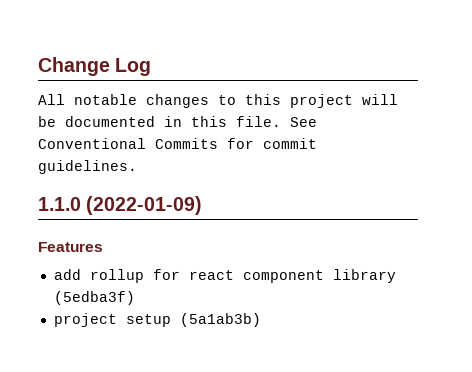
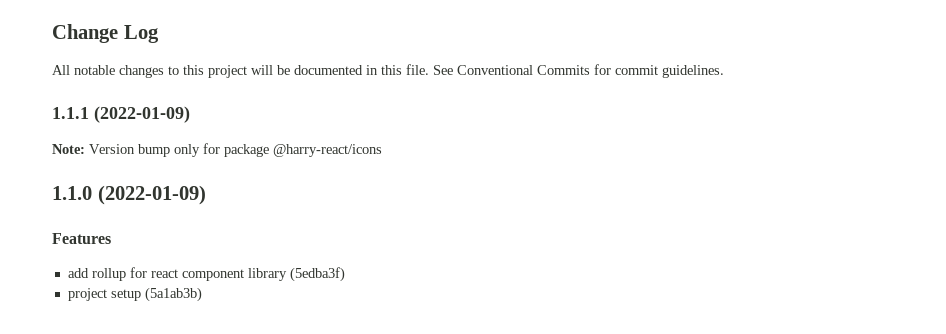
(137, 167) none -> [52,106,190,123] [52,143,382,157] // 1.1.1 (2022-01-09) // Note: Version bump only for package @harry-react/icons

